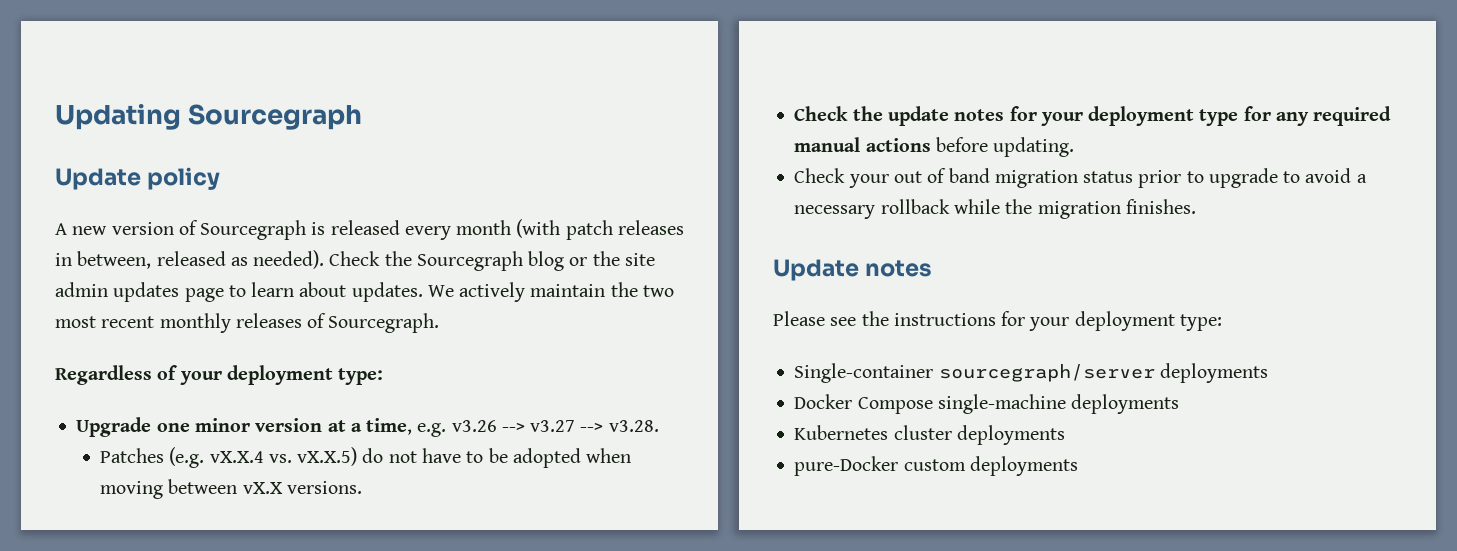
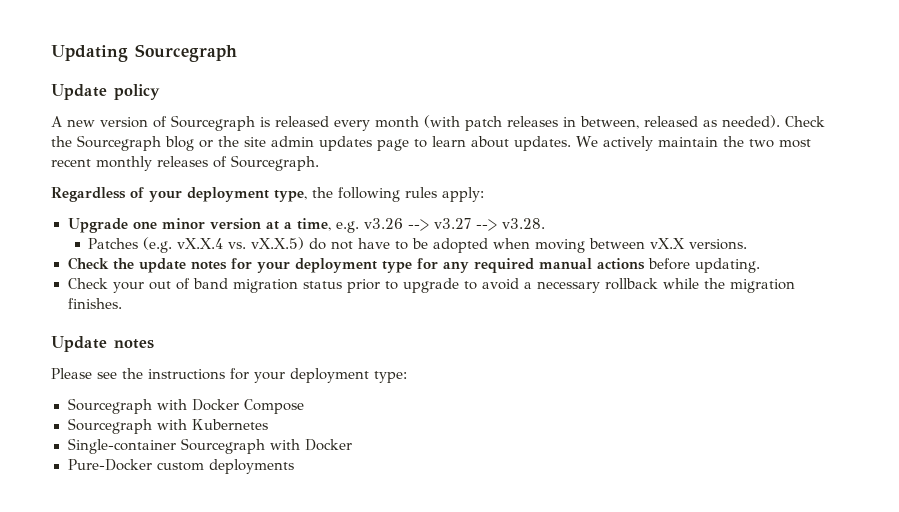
[338,368,384,385] type: -> [274,187,484,202] type, the following rules apply:
[794,363,1268,383] Single-container sourcegraph/server deployments // -> [67,398,187,414] Sourcegraph with
[937,394,1180,414] single-machine deployments // -> [67,418,187,434] // Sourcegraph with
[893,425,1065,445] [794,456,899,476] cluster deployments // pure-Docker -> [67,438,352,454] [67,459,152,471] // Single-container Sourcegraph with Docker // Pure-Docker

